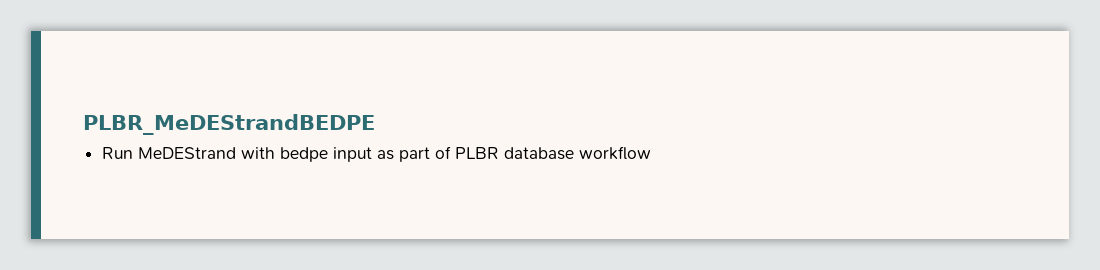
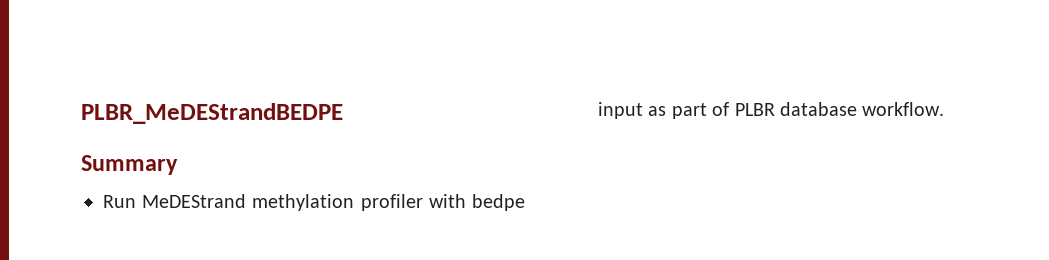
(375, 124) none -> [81,155,178,175] // Summary
(237, 153) none -> [252,194,423,211] methylation profiler
[579,146,652,160] workflow -> [862,102,945,116] workflow.

